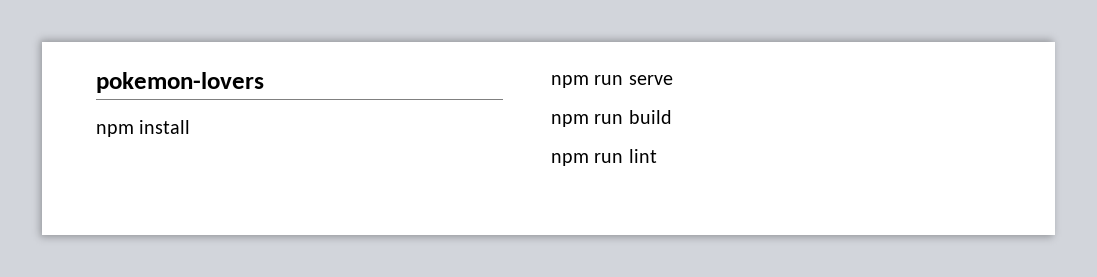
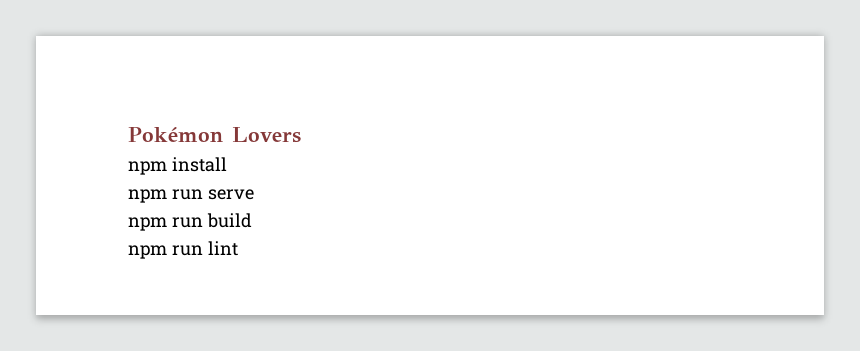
[96,72,264,93] pokemon-lovers -> [128,127,301,143] Pokémon Lovers

